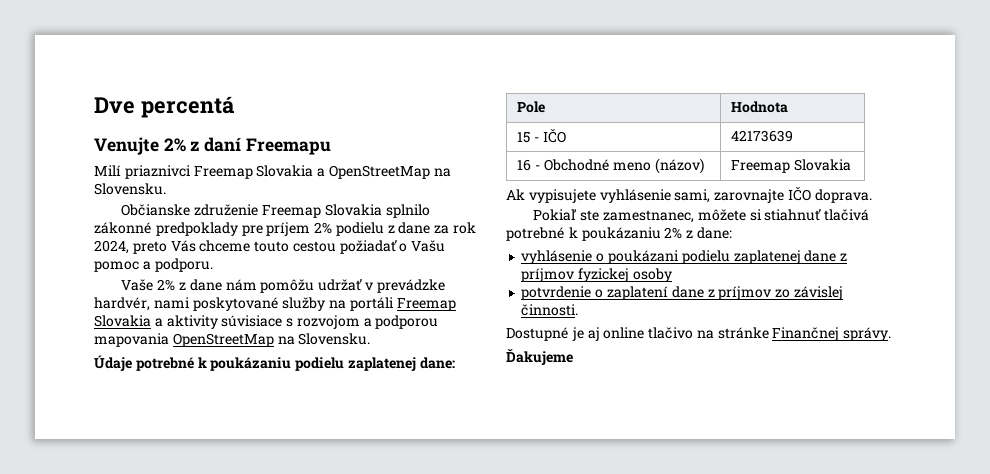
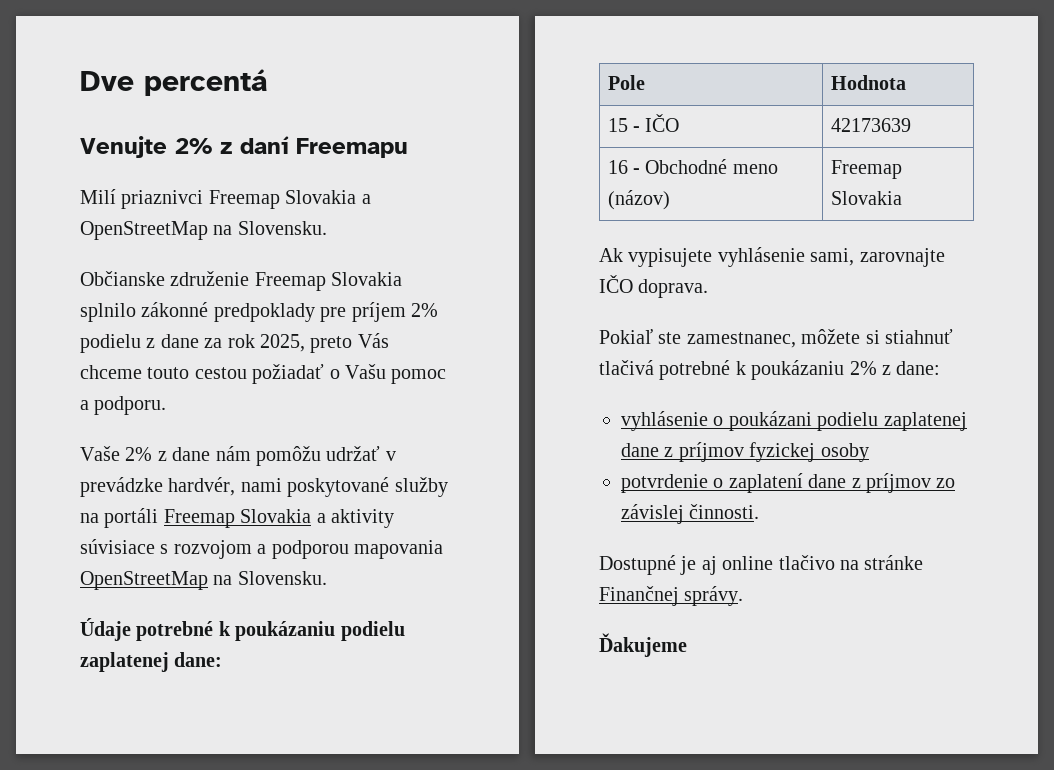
[94,240,129,254] 2024, -> [260,334,305,352] 2025,

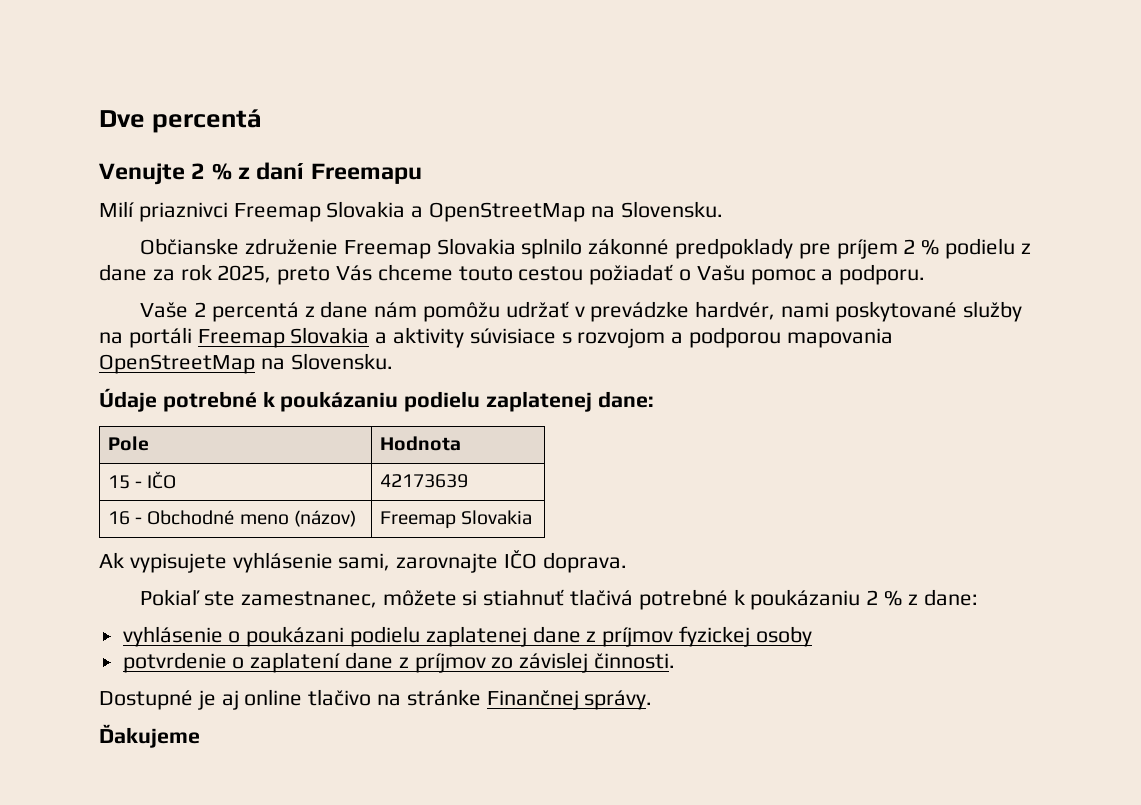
[175,138,212,154] 2% -> [191,163,232,180] 2 %
[411,303,438,317] 2% -> [903,239,940,255] 2 %
[125,447,153,461] 2% -> [194,302,299,322] 2 percentá
[849,361,877,375] 2% -> [866,590,903,606] 2 %

